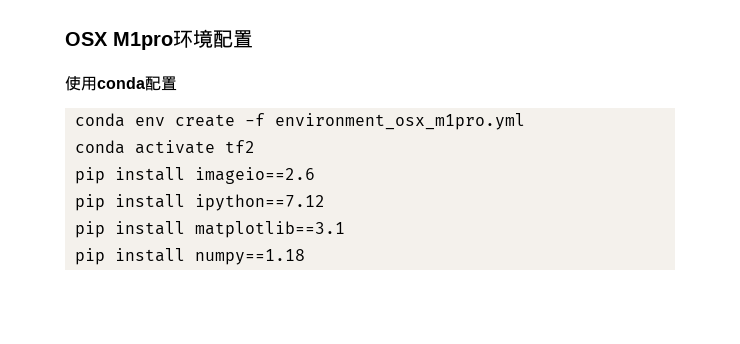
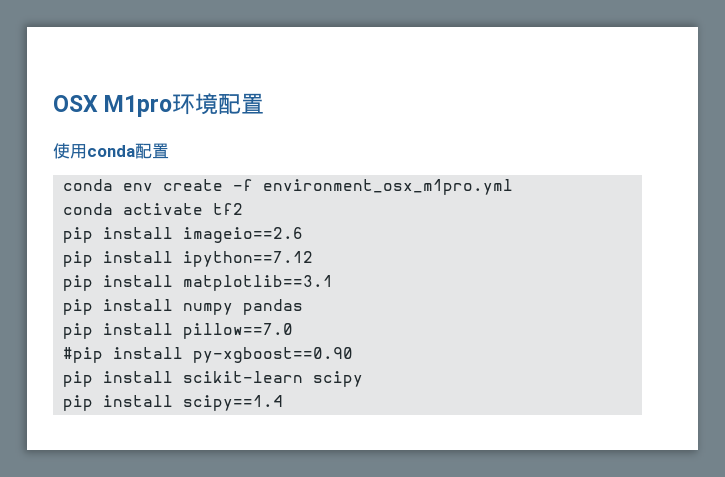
[194,249,305,265] numpy==1.18 -> [183,299,304,315] [63,323,294,339] [63,347,354,363] [63,371,364,387] [63,395,284,411] numpy pandas // pip install pillow==7.0 // #pip install py-xgboost==0.90 // pip install scikit-learn scipy // pip install scipy==1.4

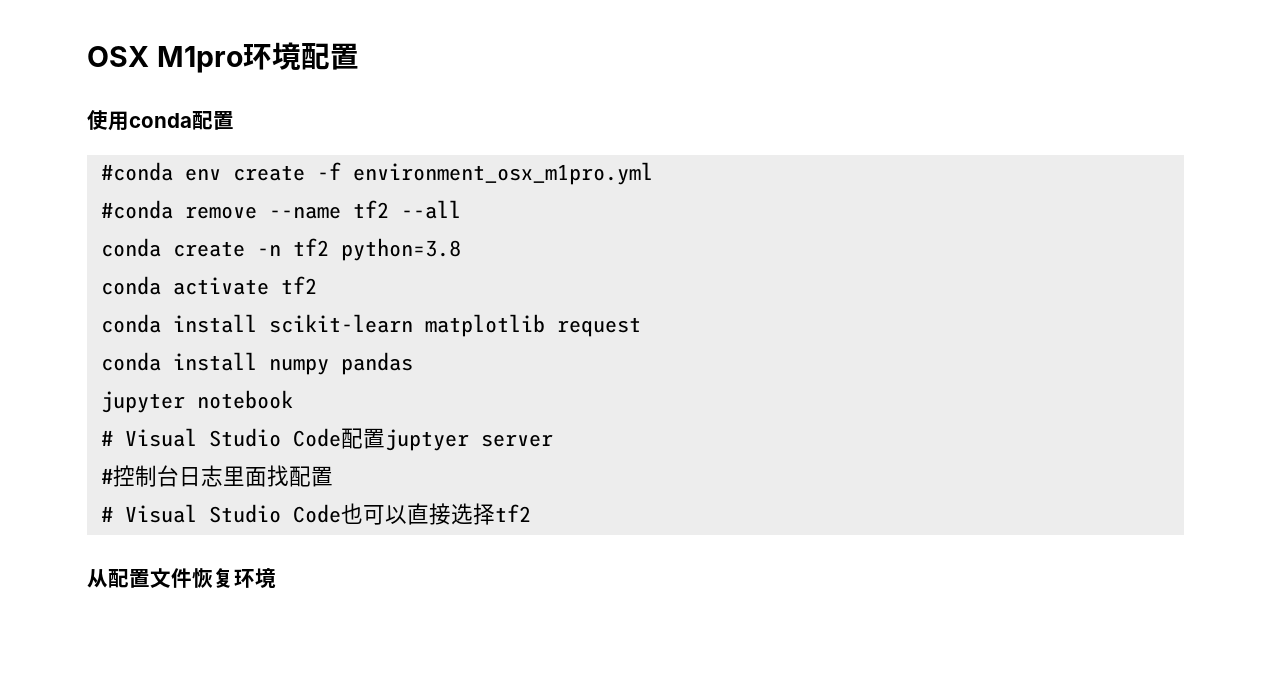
[63,179,114,191] conda -> [101,162,174,181] #conda
[63,203,244,215] [63,227,304,243] [63,251,314,267] [63,275,334,291] [63,299,304,315] [63,323,294,339] [63,347,354,363] [63,371,364,387] [63,395,284,411] conda activate tf2 // pip install imageio==2.6 // pip install ipython==7.12 // pip install matplotlib==3.1 // pip install numpy pandas // pip install pillow==7.0 // #pip install py-xgboost==0.90 // pip install scikit-learn scipy // pip install scipy==1.4 -> [101,200,462,219] [101,238,462,261] [101,276,318,295] [101,314,642,337] [101,352,414,375] [101,390,294,413] [101,428,554,451] [101,465,334,487] [101,503,532,525] [87,568,276,588] #conda remove --name tf2 --all // conda create -n tf2 python=3.8 // conda activate tf2 // conda install scikit-learn matplotlib request // conda install numpy pandas // jupyter notebook // # Visual Studio Code配置juptyer server // #控制台日志里面找配置 // # Visual Studio Code也可以直接选择tf2 // 从配置文件恢复环境

